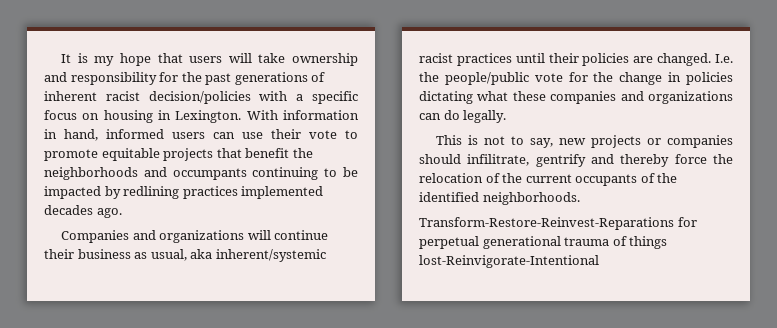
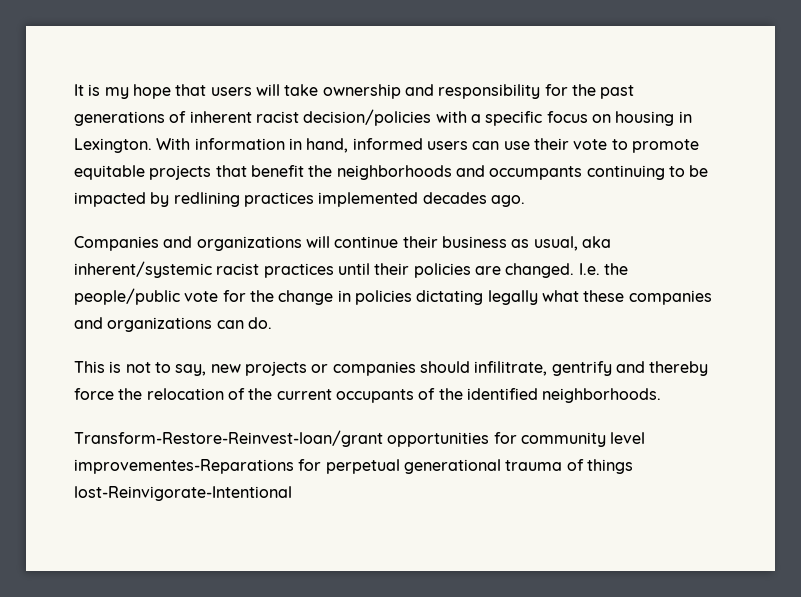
(473, 97) none -> [487,290,538,305] legally
[443,110,507,123] do legally. -> [247,317,272,329] do.
[419,217,674,230] Transform-Restore-Reinvest-Reparations -> [74,430,646,447] [74,459,294,474] Transform-Restore-Reinvest-loan/grant opportunities for community level improvementes-Reparations

